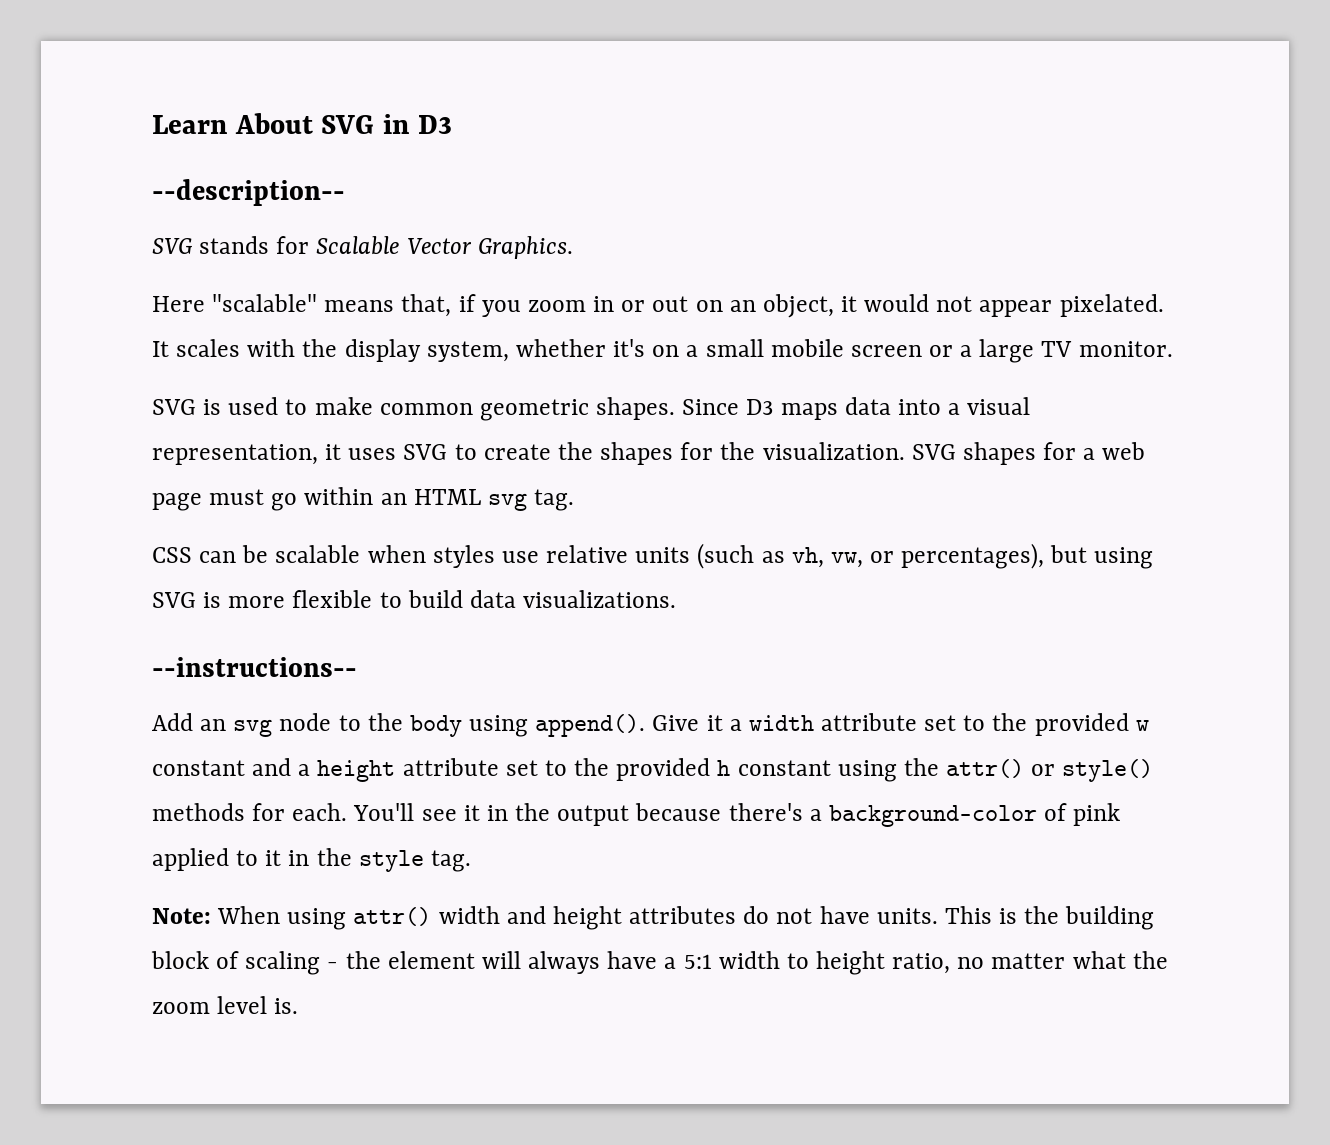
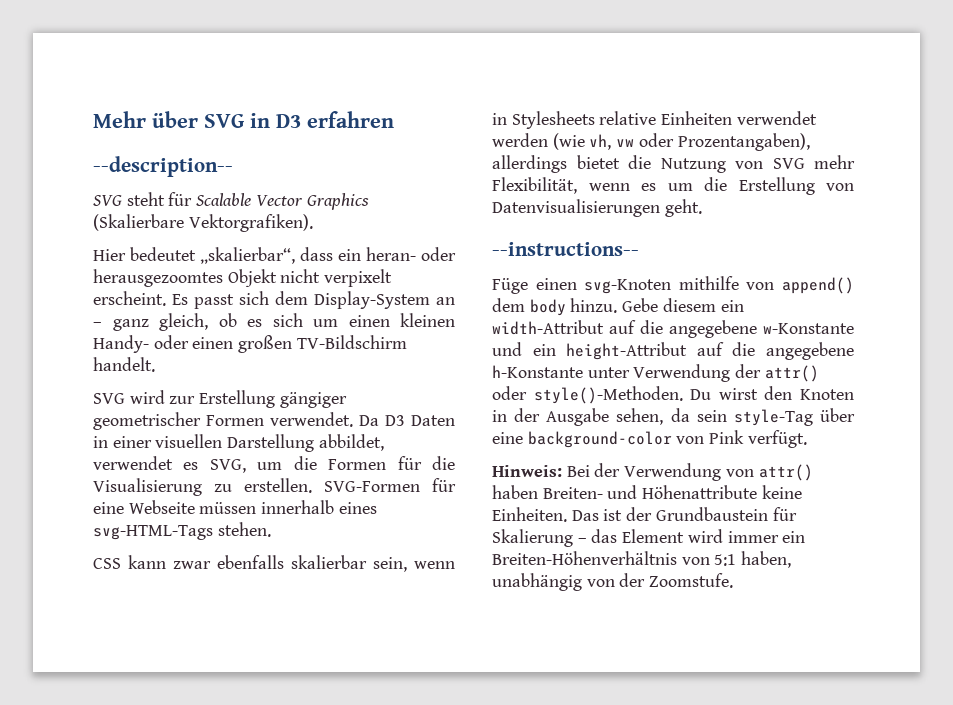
[152,113,313,134] Learn About -> [93,111,198,128] Mehr über
(452, 124) none -> [307,111,394,128] erfahren
[199,236,573,259] [152,294,1164,318] [152,339,1173,363] [152,397,1031,421] [152,442,1146,465] [152,487,575,511] [152,543,1154,569] [152,590,677,608] [152,657,357,677] [152,713,1149,737] [152,758,1154,782] [152,803,1121,827] [152,848,471,872] [152,906,1155,930] [151,951,1168,975] [152,996,299,1014] stands for Scalable Vector Graphics. // Here "scalable" means that, if you zoom in or out on an object, it would not appear pixelated. It scales with the display system, whether it's on a small mobile screen or a large TV monitor. // SVG is used to make common geometric shapes. Since D3 maps data into a visual representation, it uses SVG to create the shapes for the visualization. SVG shapes for a web page must go within an HTML svg tag. // CSS can be scalable when styles use relative units (such as vh, vw, or percentages), but using SVG is more flexible to build data visualizations. // --instructions-- // Add an svg node to the body using append(). Give it a width attribute set to the provided w constant and a height attribute set to the provided h constant using the attr() or style() methods for each. You'll see it in the output because there's a background-color of pink applied to it in the style tag. // Note: When using attr() width and height attributes do not have units. This is the building block of scaling - the element will always have a 5:1 width to height ratio, no matter what the zoom level is. -> [126,192,369,210] [93,214,313,232] [93,247,456,264] [93,269,393,287] [93,291,455,309] [93,313,455,331] [93,335,407,353] [93,357,155,372] [93,390,347,408] [93,412,455,430] [93,434,384,452] [93,456,456,473] [93,478,456,496] [93,500,377,514] [93,522,271,540] [93,555,455,572] [492,111,817,129] [492,133,810,151] [492,155,855,173] [492,177,854,195] [492,199,702,217] [492,242,639,256] [492,276,854,294] [492,298,744,316] [492,320,854,338] [492,342,854,360] [492,364,819,382] [492,386,854,404] [492,408,855,426] [492,430,807,448] [492,463,813,481] [492,485,802,499] [492,507,797,522] [492,529,806,547] [492,551,792,568] [492,573,734,591] steht für Scalable Vector Graphics (Skalierbare Vektorgrafiken). // Hier bedeutet „skalierbar“, dass ein heran- oder herausgezoomtes Objekt nicht verpixelt erscheint. Es passt sich dem Display-System an – ganz gleich, ob es sich um einen kleinen Handy- oder einen großen TV-Bildschirm handelt. // SVG wird zur Erstellung gängiger geometrischer Formen verwendet. Da D3 Daten in einer visuellen Darstellung abbildet, verwendet es SVG, um die Formen für die Visualisierung zu erstellen. SVG-Formen für eine Webseite müssen innerhalb eines svg-HTML-Tags stehen. // CSS kann zwar ebenfalls skalierbar sein, wenn in Stylesheets relative Einheiten verwendet werden (wie vh, vw oder Prozentangaben), allerdings bietet die Nutzung von SVG mehr Flexibilität, wenn es um die Erstellung von Datenvisualisierungen geht. // --instructions-- // Füge einen svg-Knoten mithilfe von append() dem body hinzu. Gebe diesem ein width-Attribut auf die angegebene w-Konstante und ein height-Attribut auf die angegebene h-Konstante unter Verwendung der attr() oder style()-Methoden. Du wirst den Knoten in der Ausgabe sehen, da sein style-Tag über eine background-color von Pink verfügt. // Hinweis: Bei der Verwendung von attr() haben Breiten- und Höhenattribute keine Einheiten. Das ist der Grundbaustein für Skalierung – das Element wird immer ein Breiten-Höhenverhältnis von 5:1 haben, unabhängig von der Zoomstufe.

